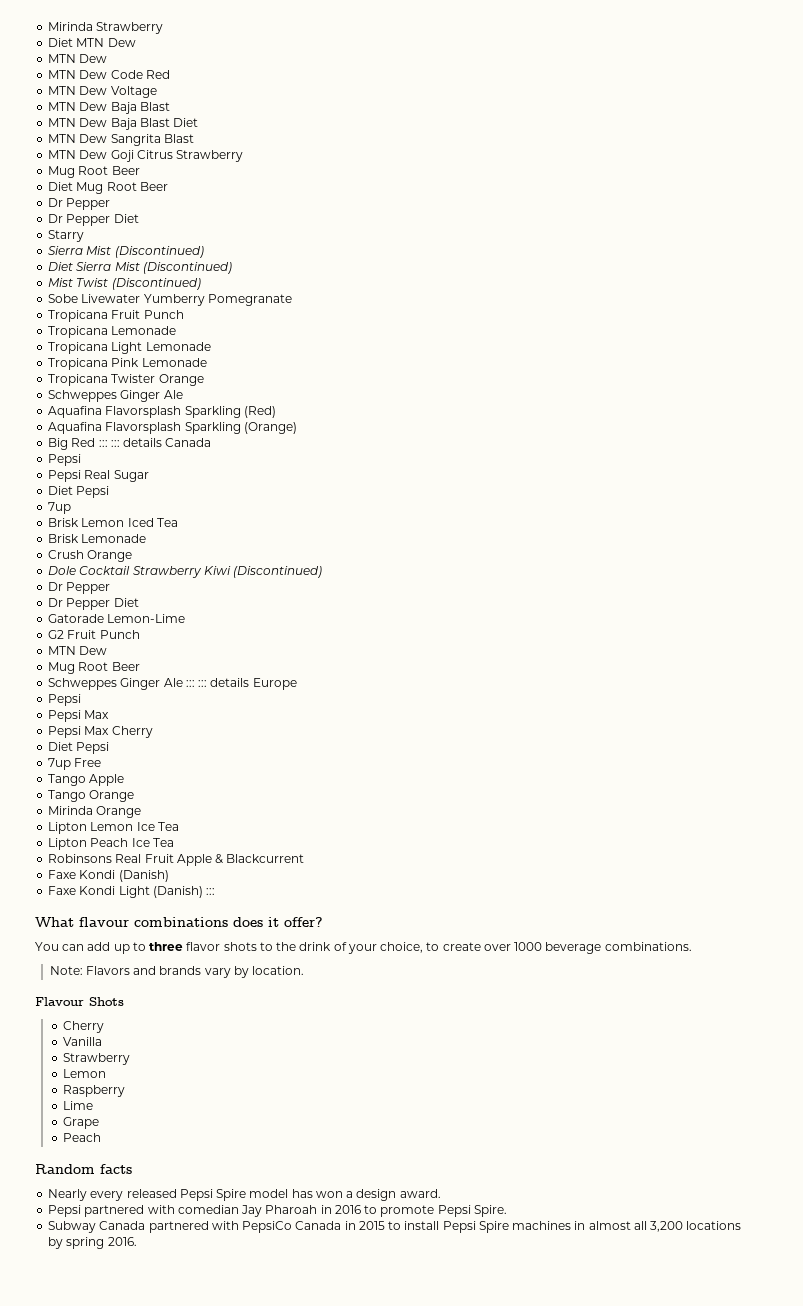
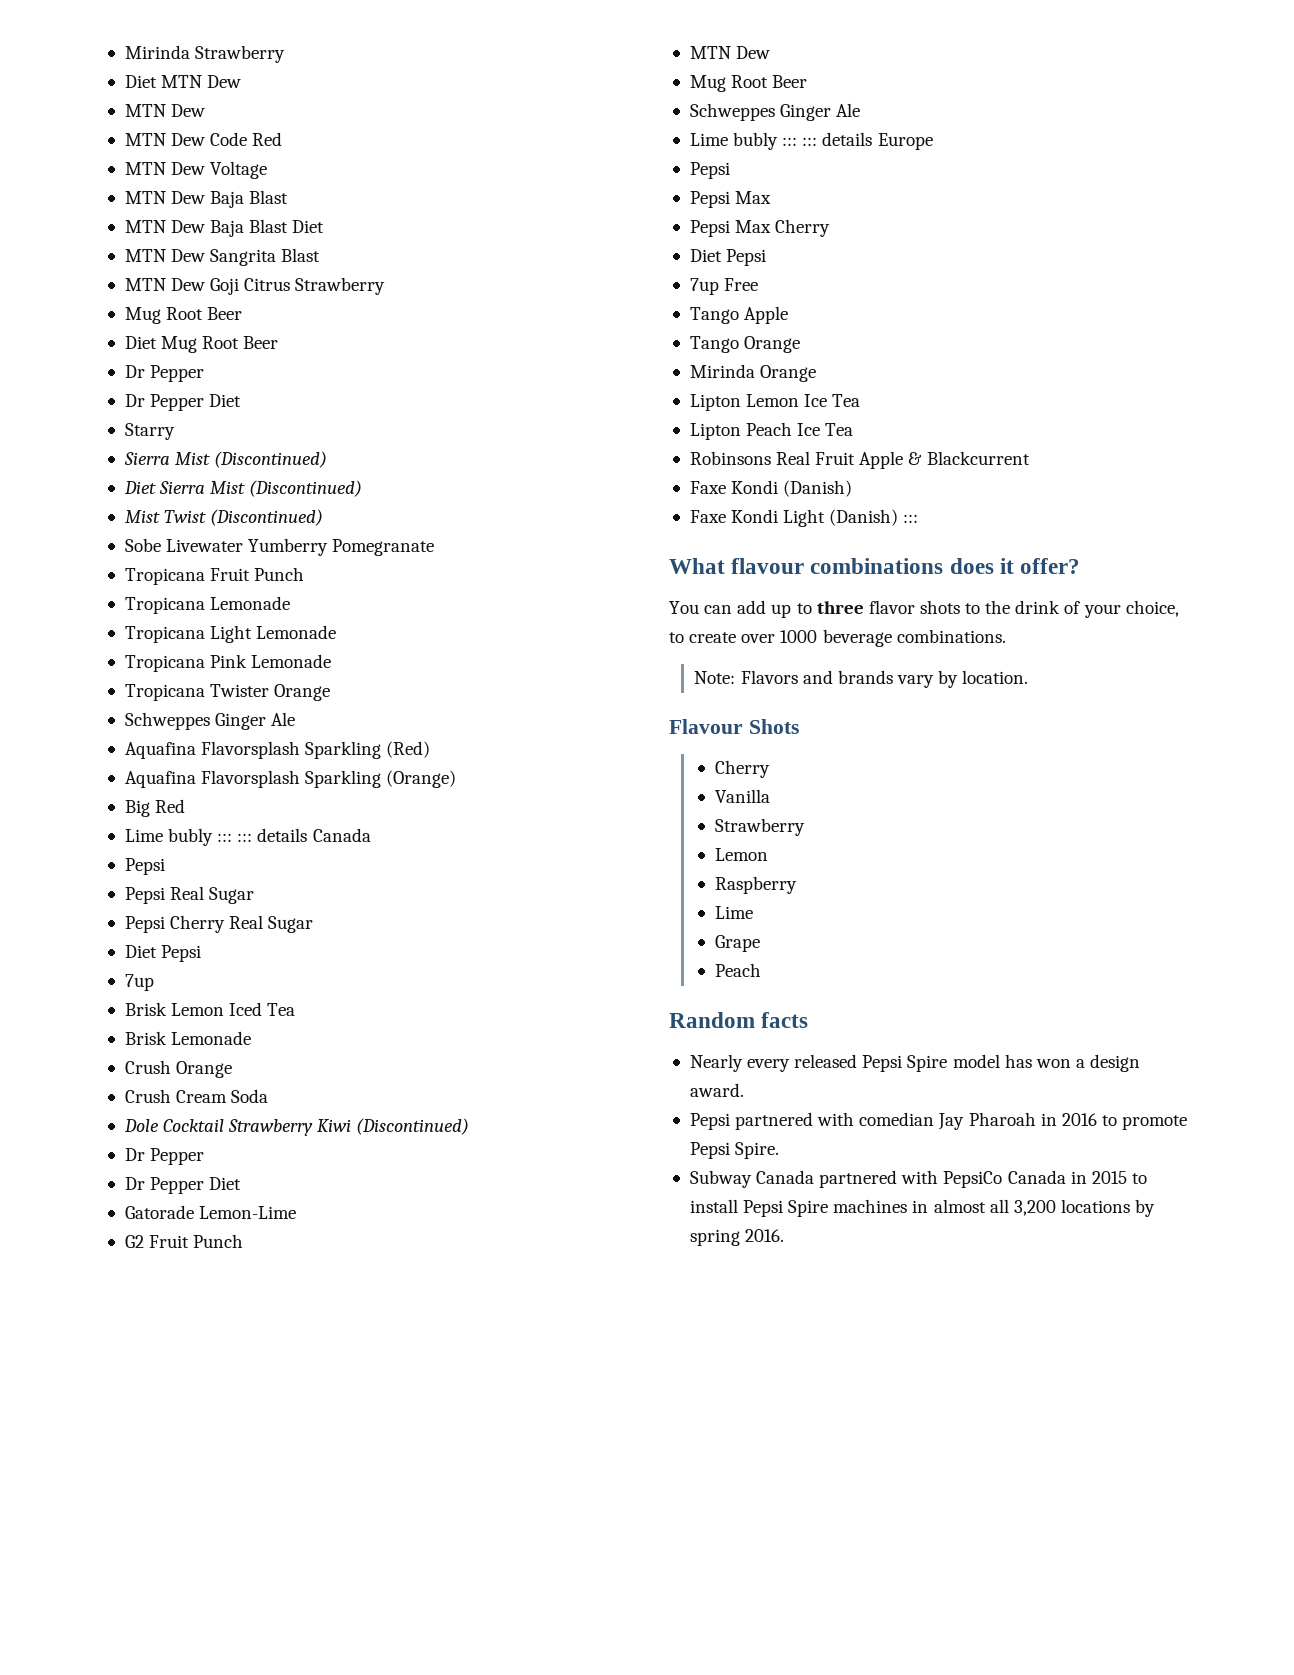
(96, 442) none -> [124,828,214,846] // Lime bubly
(149, 476) none -> [124,915,314,933] // Pepsi Cherry Real Sugar
(133, 556) none -> [124,1089,269,1103] // Crush Cream Soda
(183, 682) none -> [689,132,779,150] // Lime bubly

